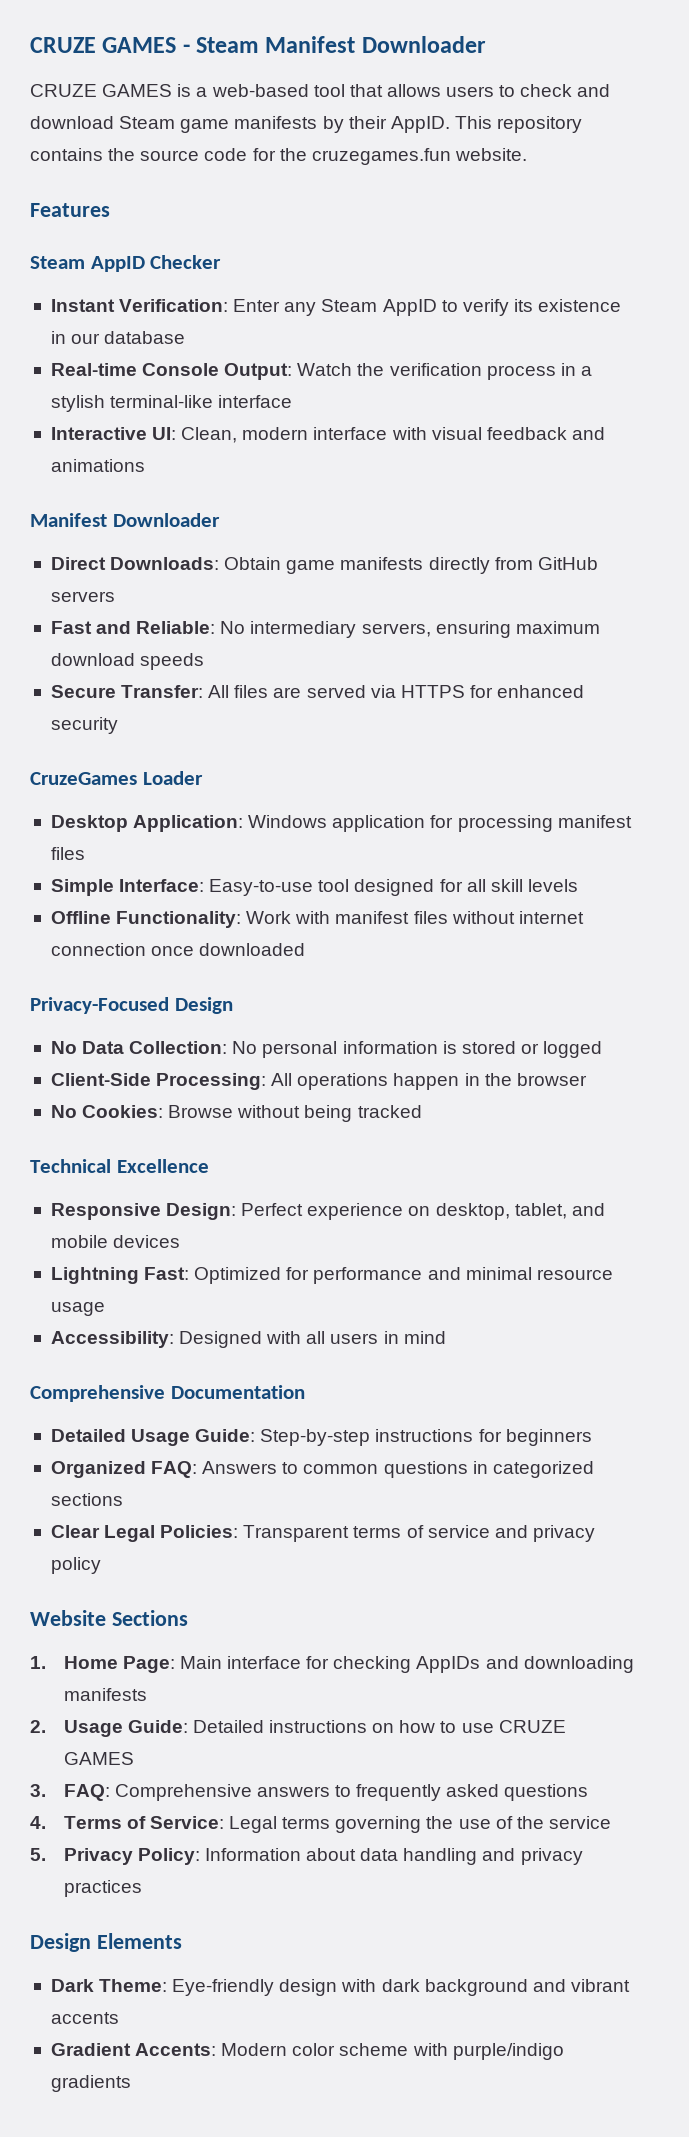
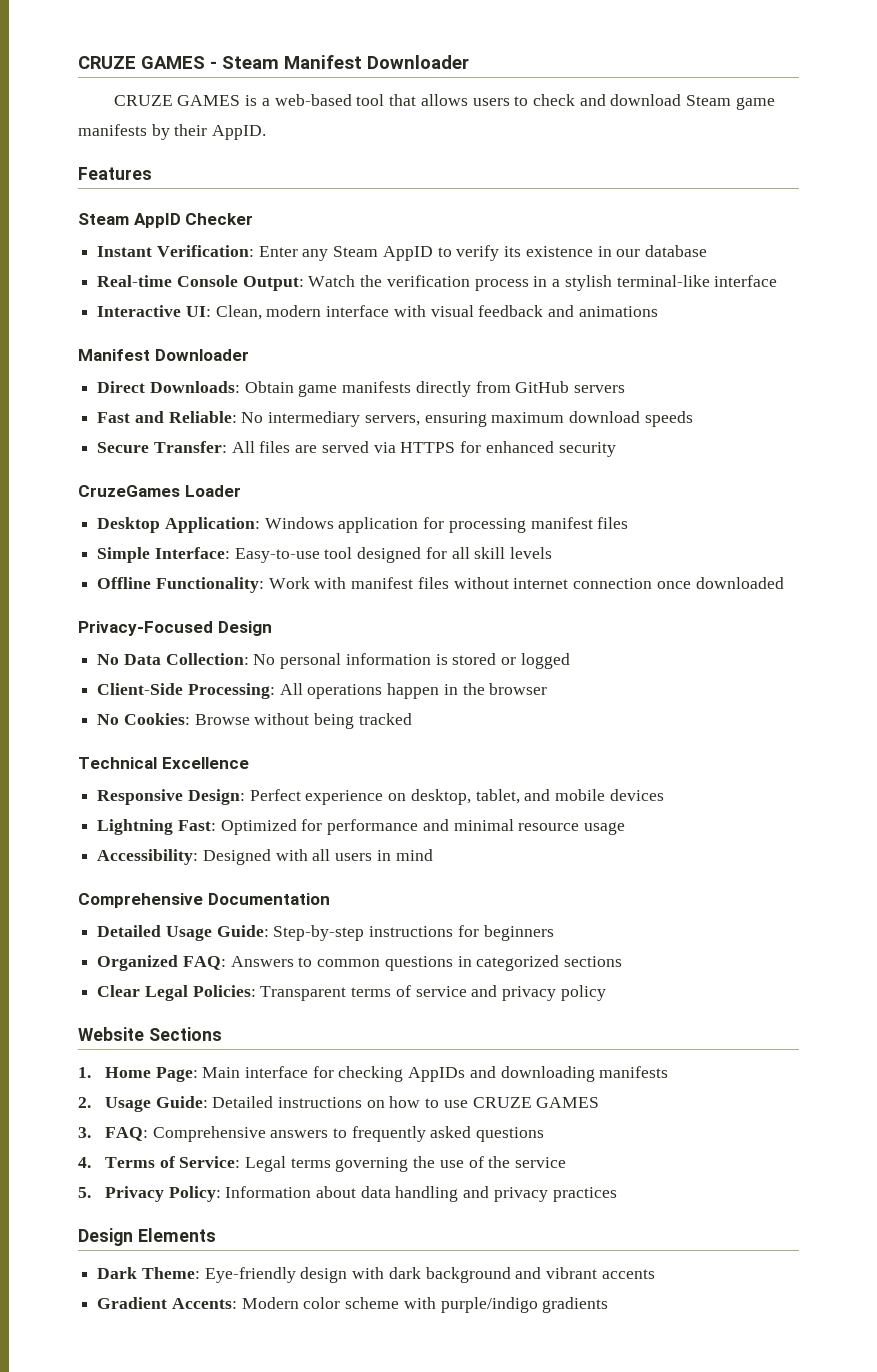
[454,116,583,133] [30,148,527,165] This repository contains the source code for the cruzegames.fun website. -> (267, 132) none

